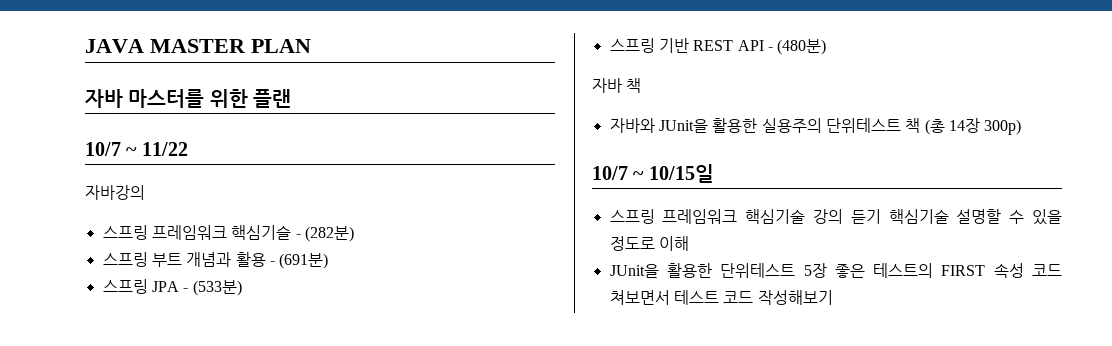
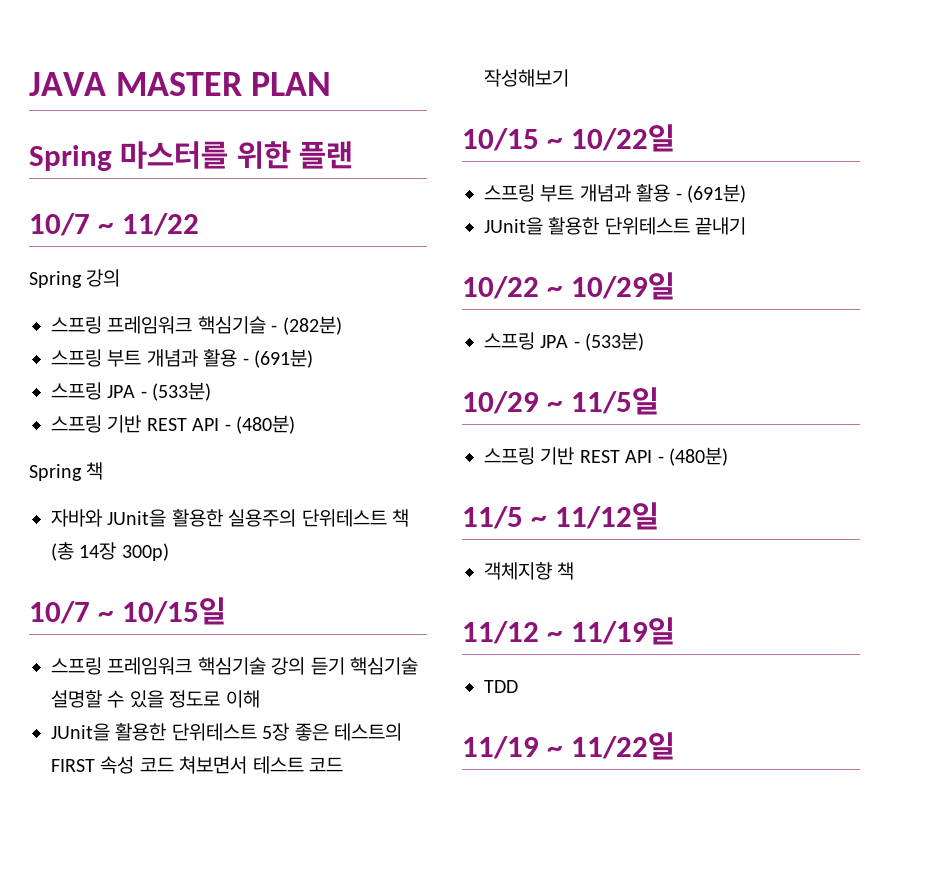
[85,89,123,108] 자바 -> [29,145,112,171] Spring
[85,185,145,200] 자바강의 -> [29,269,121,288] Spring 강의
[592,78,622,93] 자바 -> [29,464,82,481] Spring
(833, 297) none -> [462,124,675,152] [484,184,746,203] [484,217,747,235] [462,272,675,300] [484,332,645,351] [462,387,659,415] [484,447,728,466] [462,502,659,530] [484,562,575,580] [462,617,675,645] [484,680,518,693] [462,732,675,760] // 10/15 ~ 10/22일 // 스프링 부트 개념과 활용 - (691분) // JUnit을 활용한 단위테스트 끝내기 // 10/22 ~ 10/29일 // 스프링 JPA - (533분) // 10/29 ~ 11/5일 // 스프링 기반 REST API - (480분) // 11/5 ~ 11/12일 // 객체지향 책 // 11/12 ~ 11/19일 // TDD // 11/19 ~ 11/22일

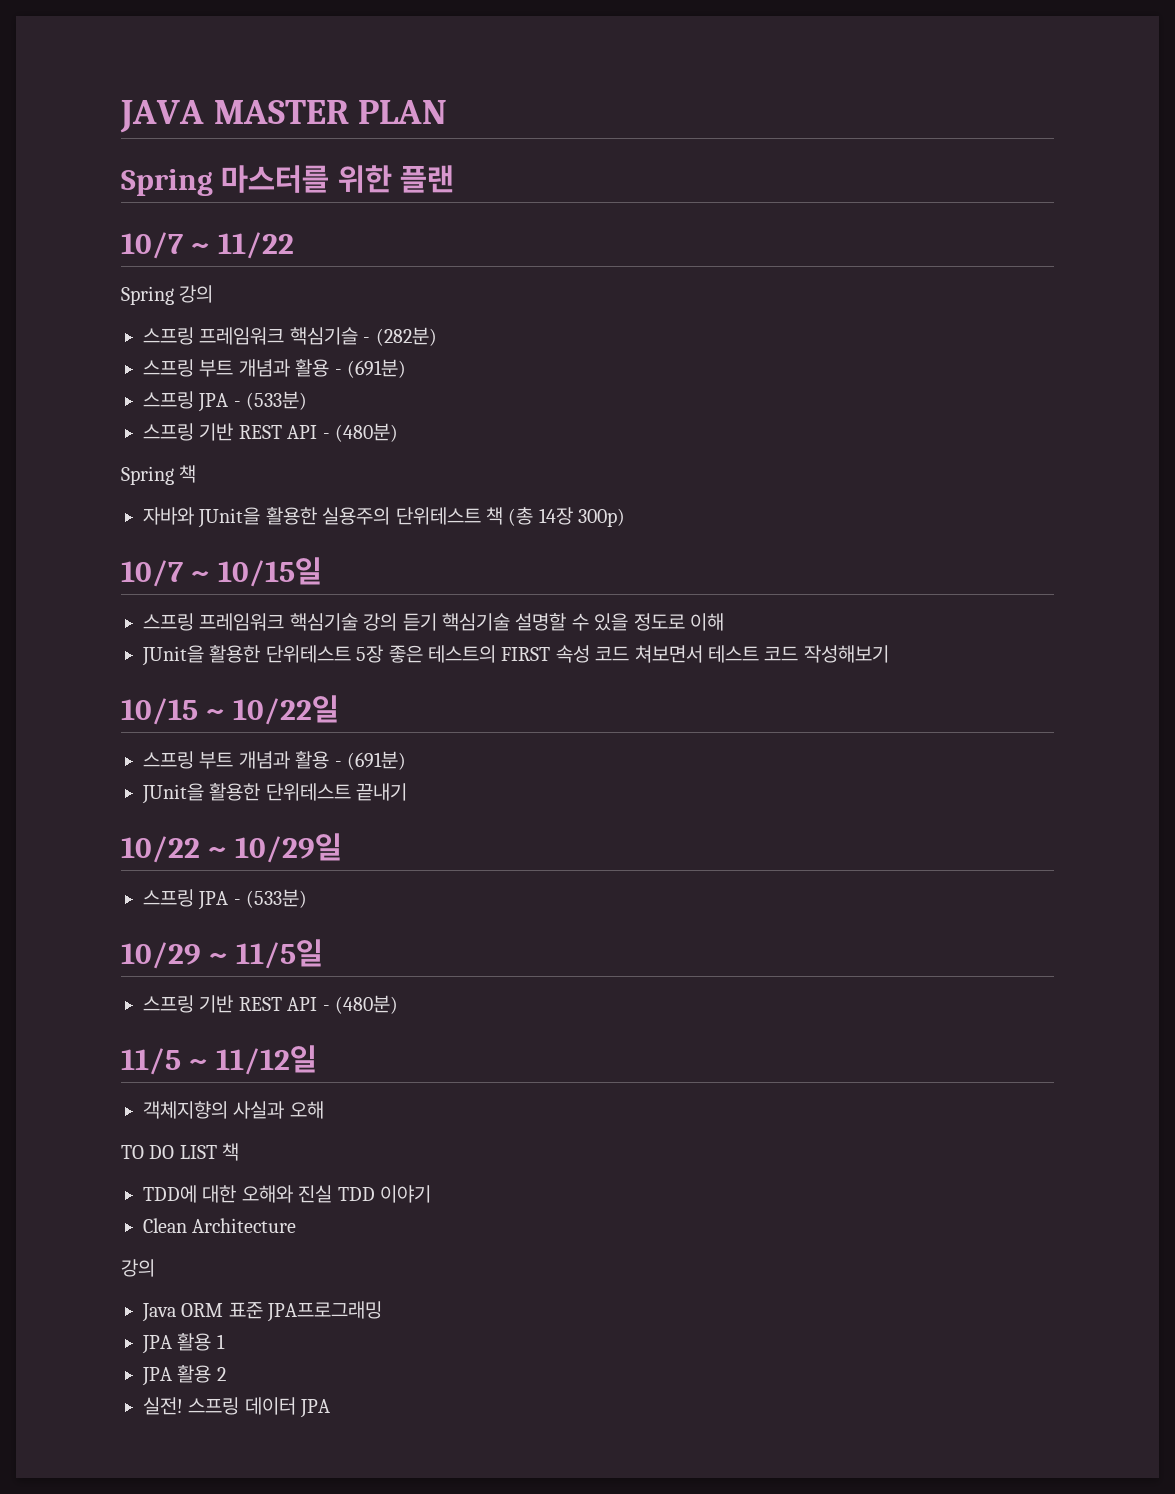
[484,562,575,580] [462,617,675,645] [484,680,518,693] [462,732,675,760] 객체지향 책 // 11/12 ~ 11/19일 // TDD // 11/19 ~ 11/22일 -> [143,1101,324,1119] [121,1143,240,1161] [143,1185,431,1203] [143,1218,297,1233] [121,1259,155,1277] [142,1301,383,1322] [142,1333,225,1354] [142,1365,226,1386] [143,1397,331,1418] 객체지향의 사실과 오해 // TO DO LIST 책 // TDD에 대한 오해와 진실 TDD 이야기 // Clean Architecture // 강의 // Java ORM 표준 JPA프로그래밍 // JPA 활용 1 // JPA 활용 2 // 실전! 스프링 데이터 JPA

